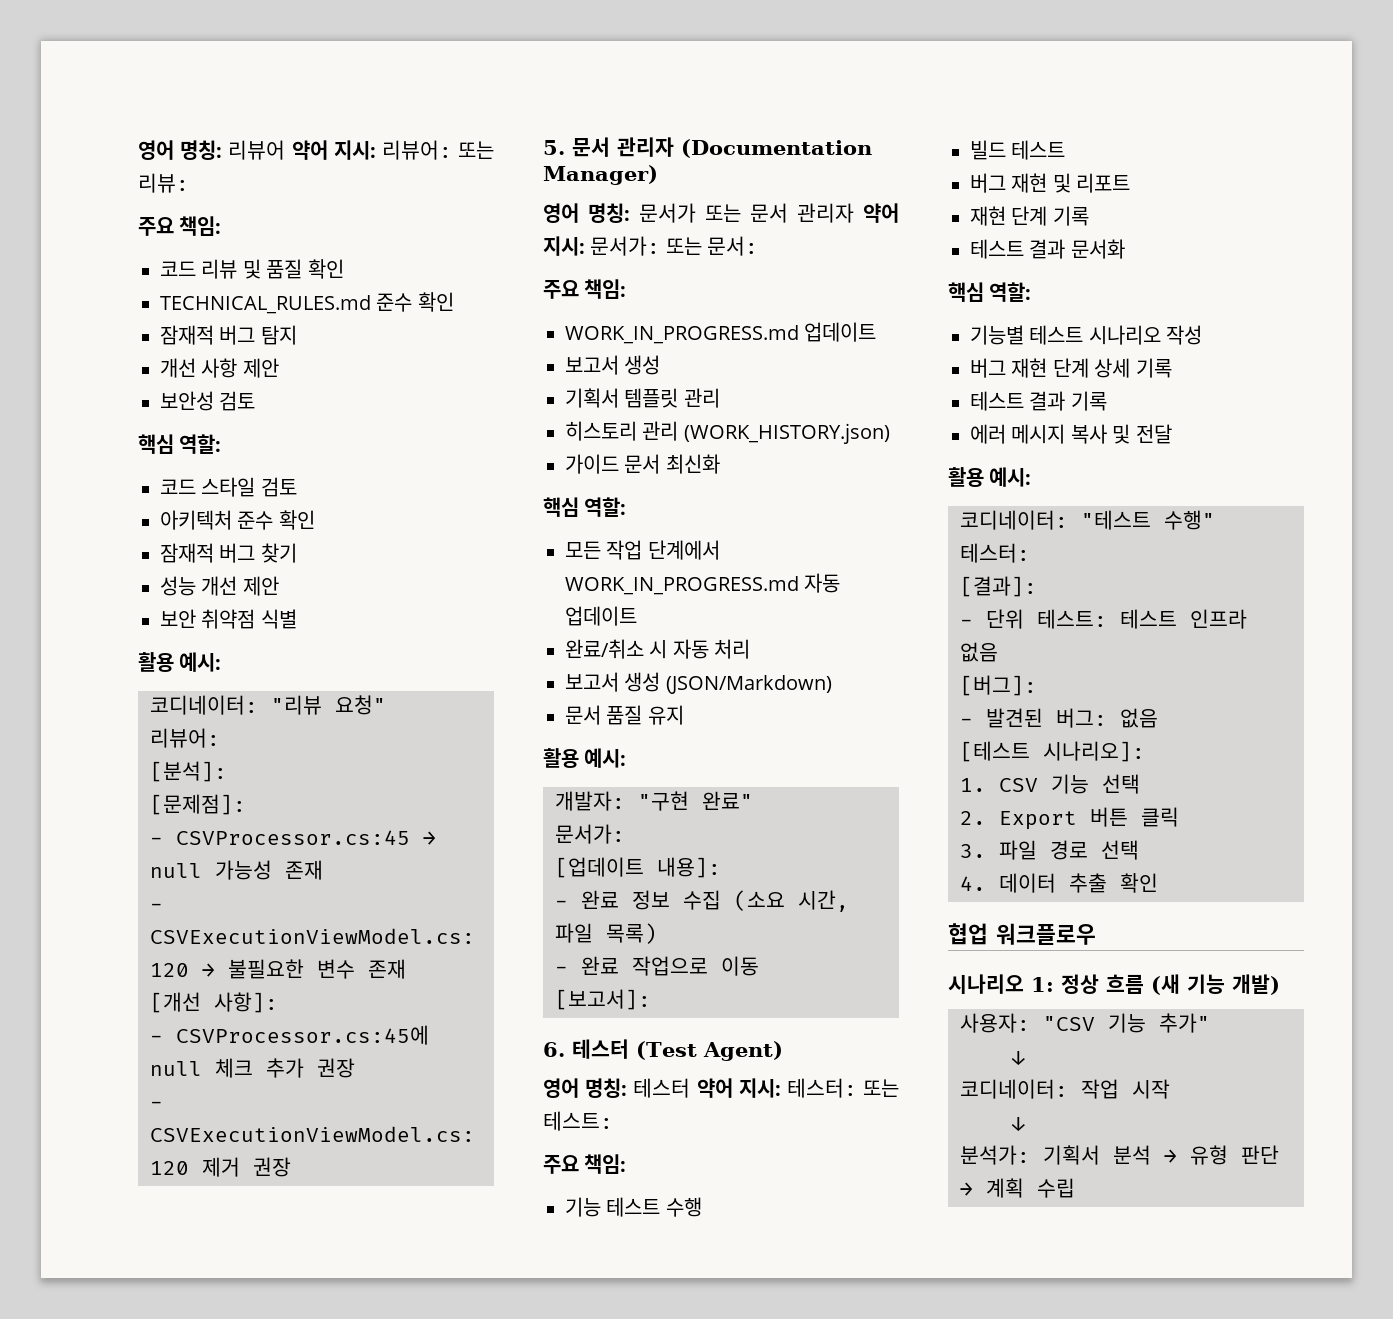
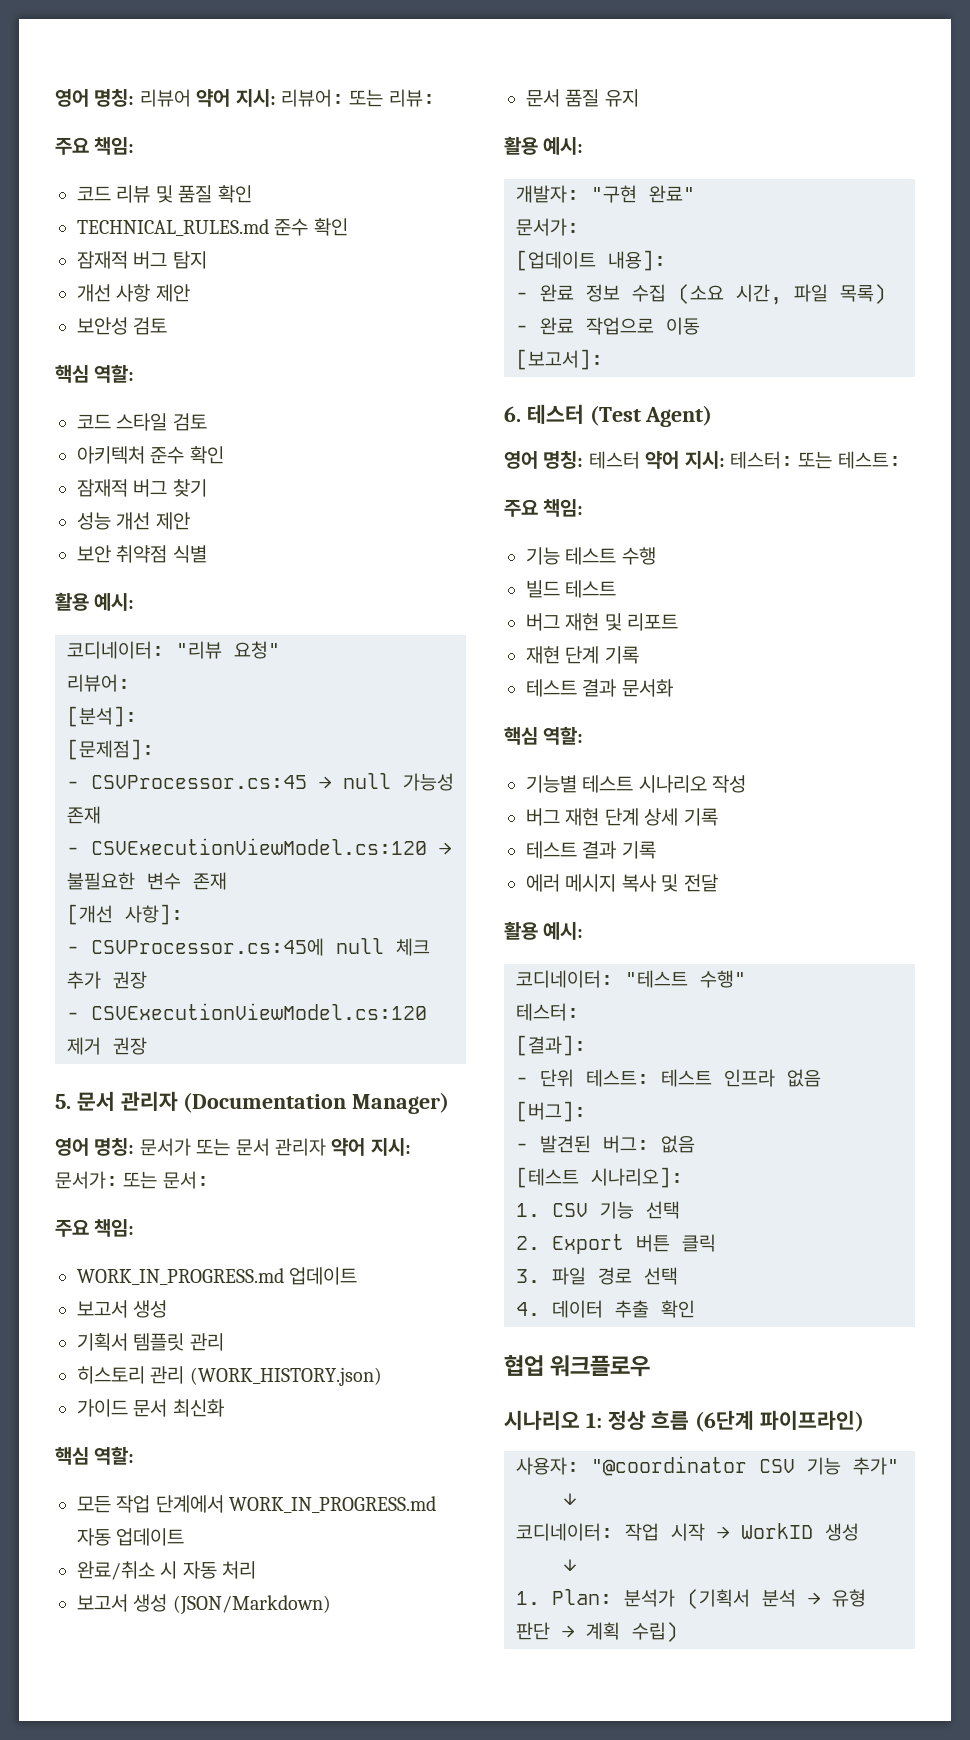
[1151,974,1280,995] (새 기능 개발) -> [695,1410,865,1432] (6단계 파이프라인)
[1043,1016,1095,1031] "CSV -> [591,1456,795,1476] "@coordinator CSV
[1011,1117,1025,1132] [960,1145,1100,1165] // ↓ // 분석가: 기획서 -> [717,1523,859,1541] [563,1559,577,1572] [516,1589,750,1609] → WorkID 생성 // ↓ // 1. Plan: 분석가 (기획서
[1037,1178,1075,1198] 수립 -> [632,1622,678,1642] 수립)

